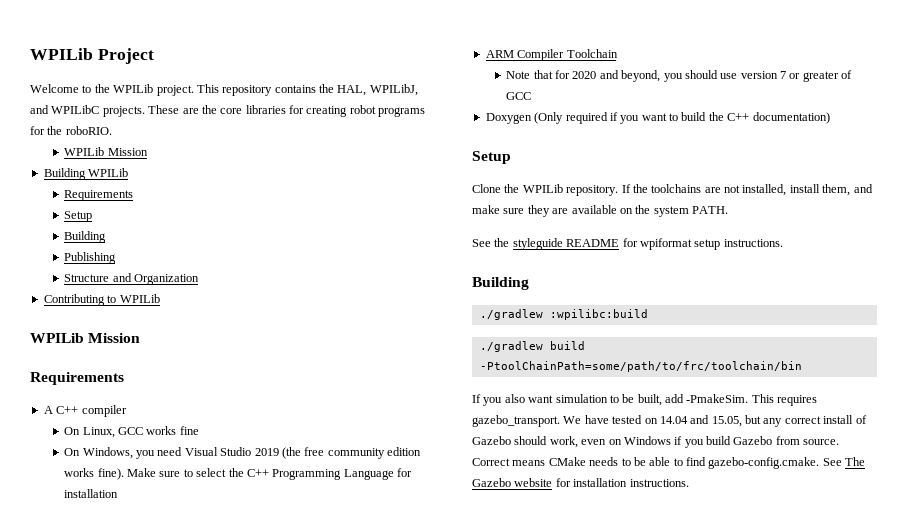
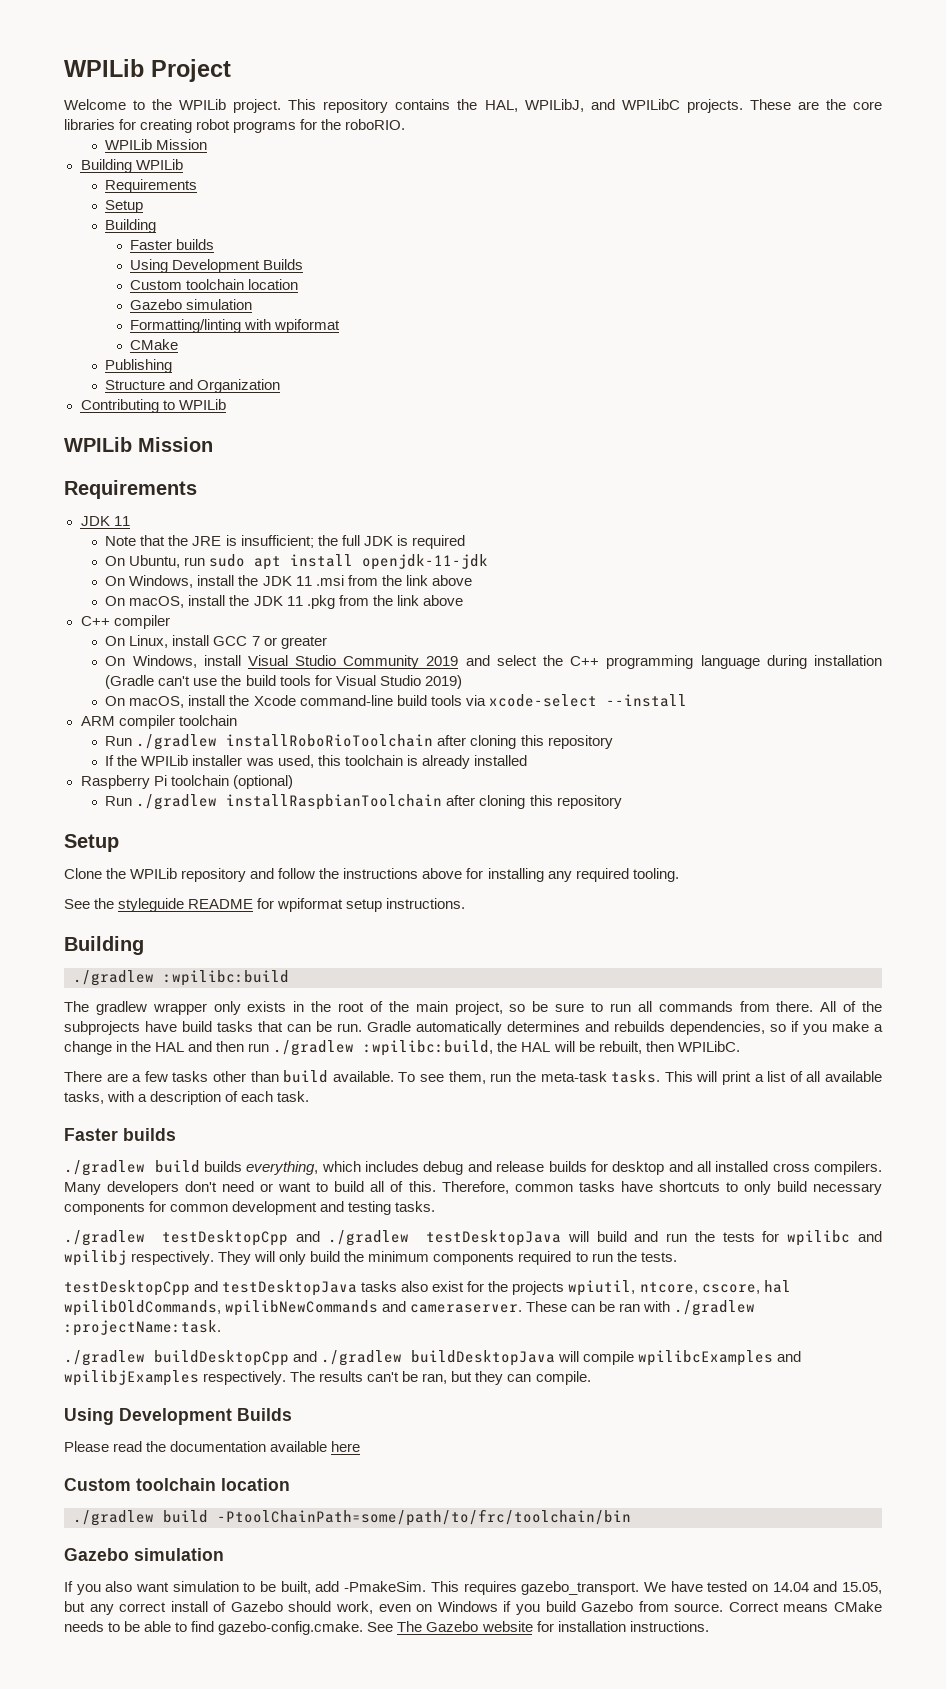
(107, 237) none -> [130,239,215,250] [130,259,304,273] [130,279,299,290] [130,299,253,310] [130,319,341,333] [130,339,179,350] // Faster builds // Using Development Builds // Custom toolchain location // Gazebo simulation // Formatting/linting with wpiformat // CMake
[43,405,127,417] [64,426,199,438] [64,447,422,459] [64,468,413,480] [64,489,119,498] [485,49,618,61] [506,70,853,82] [506,92,532,100] [485,112,830,124] [472,151,511,164] [472,184,873,196] [472,205,728,217] A C++ compiler // On Linux, GCC works fine // On Windows, you need Visual Studio 2019 (the free community edition works fine). Make sure to select the C++ Programming Language for installation // ARM Compiler Toolchain // Note that for 2020 and beyond, you should use version 7 or greater of GCC // Doxygen (Only required if you want to build the C++ documentation) // Setup // Clone the WPILib repository. If the toolchains are not installed, install them, and make sure they are available on the system PATH. -> [80,516,130,526] [105,535,465,549] [105,554,489,570] [105,575,472,588] [105,595,463,609] [80,615,170,629] [105,635,327,649] [105,655,883,669] [105,675,462,689] [105,694,687,708] [80,715,237,729] [105,734,613,750] [105,755,527,769] [80,775,293,789] [105,794,622,810] [64,834,119,852] [64,868,679,882] JDK 11 // Note that the JRE is insufficient; the full JDK is required // On Ubuntu, run sudo apt install openjdk-11-jdk // On Windows, install the JDK 11 .msi from the link above // On macOS, install the JDK 11 .pkg from the link above // C++ compiler // On Linux, install GCC 7 or greater // On Windows, install Visual Studio Community 2019 and select the C++ programming language during installation (Gradle can't use the build tools for Visual Studio 2019) // On macOS, install the Xcode command-line build tools via xcode-select --install // ARM compiler toolchain // Run ./gradlew installRoboRioToolchain after cloning this repository // If the WPILib installer was used, this toolchain is already installed // Raspberry Pi toolchain (optional) // Run ./gradlew installRaspbianToolchain after cloning this repository // Setup // Clone the WPILib repository and follow the instructions above for installing any required tooling.
(648, 314) none -> [64,1001,882,1015] [64,1021,883,1035] [64,1040,740,1056] [64,1070,882,1085] [64,1091,310,1105] [64,1128,176,1141] [64,1160,883,1176] [64,1181,883,1195] [64,1201,436,1215] [64,1230,882,1246] [64,1250,677,1266] [64,1280,791,1296] [64,1300,756,1316] [64,1320,221,1336] [64,1350,802,1366] [64,1370,591,1386] [64,1408,292,1425] [64,1441,361,1452] [64,1478,290,1491] // The gradlew wrapper only exists in the root of the main project, so be sure to run all commands from there. All of the subprojects have build tasks that can be run. Gradle automatically determines and rebuilds dependencies, so if you make a change in the HAL and then run ./gradlew :wpilibc:build, the HAL will be rebuilt, then WPILibC. // There are a few tasks other than build available. To see them, run the meta-task tasks. This will print a list of all available tasks, with a description of each task. // Faster builds // ./gradlew build builds everything, which includes debug and release builds for desktop and all installed cross compilers. Many developers don't need or want to build all of this. Therefore, common tasks have shortcuts to only build necessary components for common development and testing tasks. // ./gradlew testDesktopCpp and ./gradlew testDesktopJava will build and run the tests for wpilibc and wpilibj respectively. They will only build the minimum components required to run the tests. // testDesktopCpp and testDesktopJava tasks also exist for the projects wpiutil, ntcore, cscore, hal wpilibOldCommands, wpilibNewCommands and cameraserver. These can be ran with ./gradlew :projectName:task. // ./gradlew buildDesktopCpp and ./gradlew buildDesktopJava will compile wpilibcExamples and wpilibjExamples respectively. The results can't be ran, but they can compile. // Using Development Builds // Please read the documentation available here // Custom toolchain location
(802, 366) none -> [64,1548,224,1561] // Gazebo simulation

